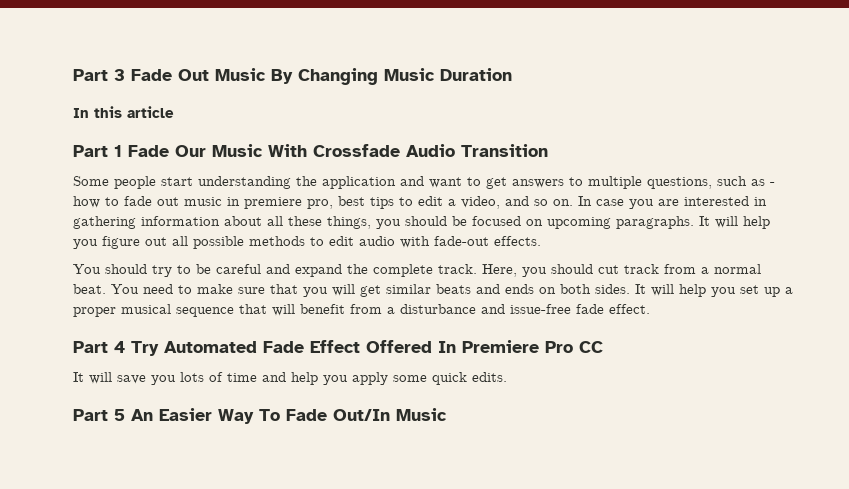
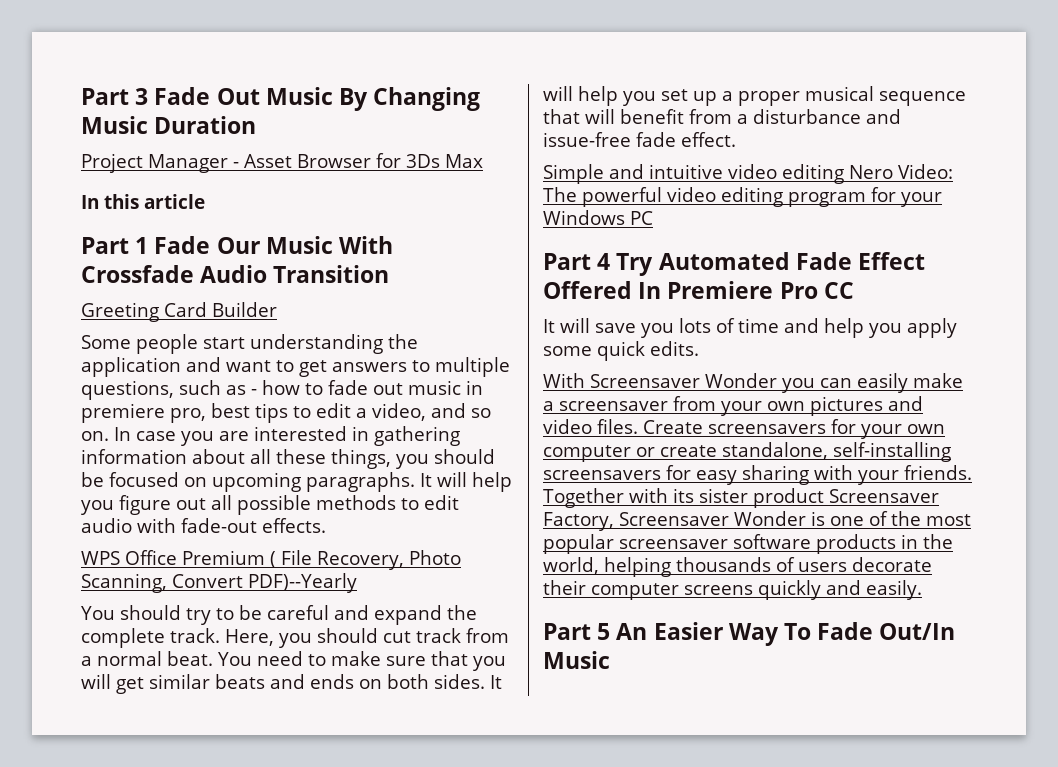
(512, 74) none -> [81,153,483,173] // Project Manager - Asset Browser for 3Ds Max
(548, 150) none -> [81,302,277,322] // Greeting Card Builder
(541, 241) none -> [81,550,461,570] [81,573,357,593] // WPS Office Premium ( File Recovery, Photo Scanning, Convert PDF)--Yearly
(650, 309) none -> [543,164,953,184] [543,187,942,207] [543,210,653,225] // Simple and intuitive video editing Nero Video: The powerful video editing program for your Windows PC
(507, 377) none -> [543,373,963,393] [543,396,923,416] [543,419,945,439] [543,442,951,462] [543,465,972,485] [543,488,939,508] [543,511,971,531] [543,534,953,554] [543,557,932,577] [543,580,922,600] // With Screensaver Wonder you can easily make a screensaver from your own pictures and video files. Create screensavers for your own computer or create standalone, self-installing screensavers for easy sharing with your friends. Together with its sister product Screensaver Factory, Screensaver Wonder is one of the most popular screensaver software products in the world, helping thousands of users decorate their computer screens quickly and easily.

